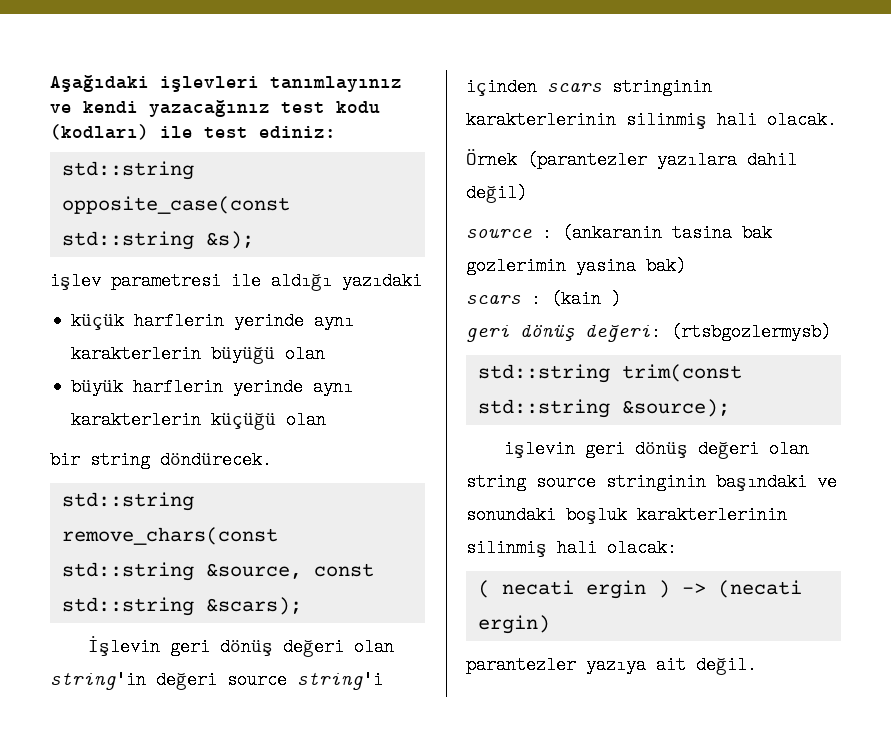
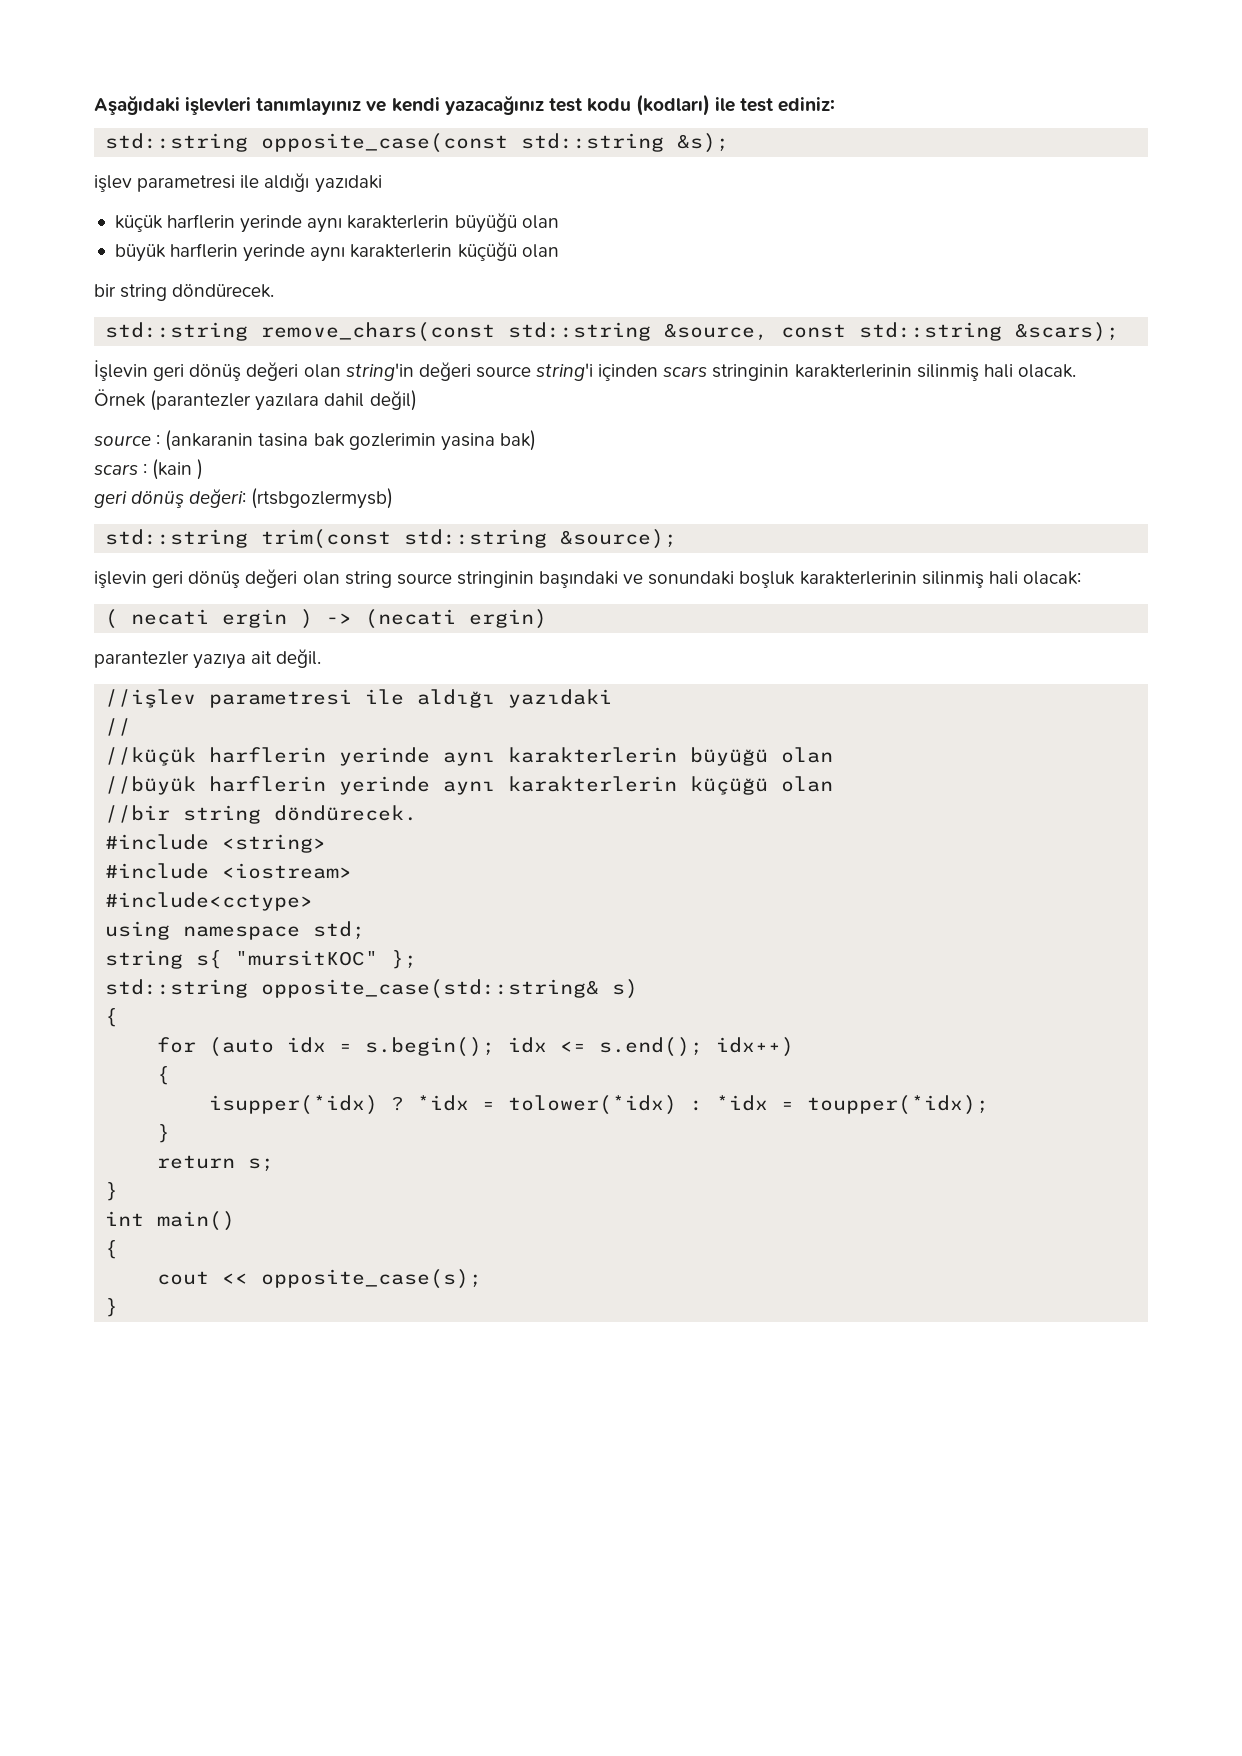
(757, 665) none -> [105,689,613,708] [105,718,132,736] [105,747,834,766] [105,776,834,795] [105,805,418,824] [105,834,327,853] [105,863,353,879] [105,892,314,911] [105,921,366,940] [105,950,418,969] [105,979,639,999] [105,1008,119,1027] [157,1037,795,1057] [157,1066,171,1085] [209,1095,990,1115] [157,1124,171,1143] [157,1155,275,1172] [105,1182,119,1201] [105,1211,236,1231] [105,1240,119,1259] [157,1269,483,1289] [105,1298,119,1317] // //işlev parametresi ile aldığı yazıdaki // // // //küçük harflerin yerinde aynı karakterlerin büyüğü olan // //büyük harflerin yerinde aynı karakterlerin küçüğü olan // //bir string döndürecek. // #include <string> // #include <iostream> // #include<cctype> // using namespace std; // string s{ "mursitKOC" }; // std::string opposite_case(std::string& s) // { // for (auto idx = s.begin(); idx <= s.end(); idx++) // { // isupper(*idx) ? *idx = tolower(*idx) : *idx = toupper(*idx); // } // return s; // } // int main() // { // cout << opposite_case(s); // }

